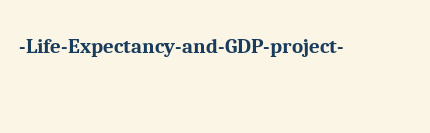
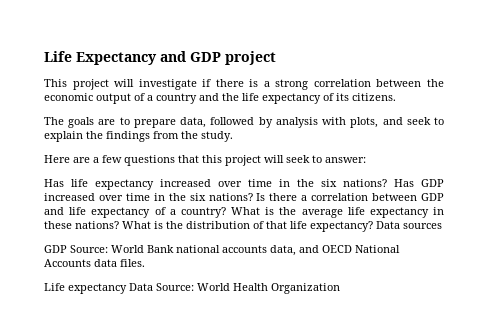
[19,38,344,57] -Life-Expectancy-and-GDP-project- -> [44,51,276,65] [44,79,444,90] [44,93,396,104] [44,117,444,128] [44,131,233,142] [44,155,366,166] [44,179,444,190] [44,193,445,201] [44,207,445,218] [44,221,442,232] [44,245,400,256] [44,259,145,267] [44,283,340,294] Life Expectancy and GDP project // This project will investigate if there is a strong correlation between the economic output of a country and the life expectancy of its citizens. // The goals are to prepare data, followed by analysis with plots, and seek to explain the findings from the study. // Here are a few questions that this project will seek to answer: // Has life expectancy increased over time in the six nations? Has GDP increased over time in the six nations? Is there a correlation between GDP and life expectancy of a country? What is the average life expectancy in these nations? What is the distribution of that life expectancy? Data sources // GDP Source: World Bank national accounts data, and OECD National Accounts data files. // Life expectancy Data Source: World Health Organization

